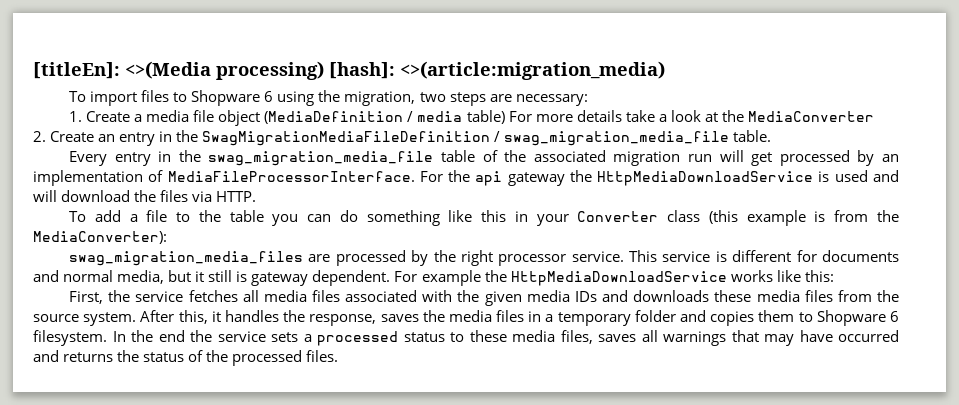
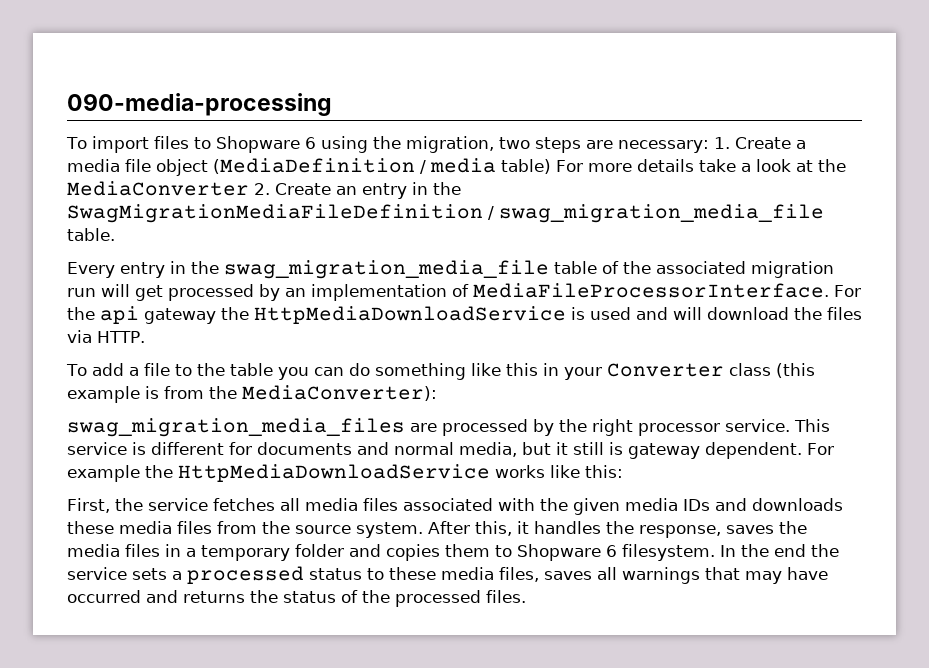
[33,61,665,80] [titleEn]: <>(Media processing) [hash]: <>(article:migration_media) -> [67,93,332,116] 090-media-processing
(588, 100) // -> (709, 146) none
(874, 116) // -> (249, 188) none

